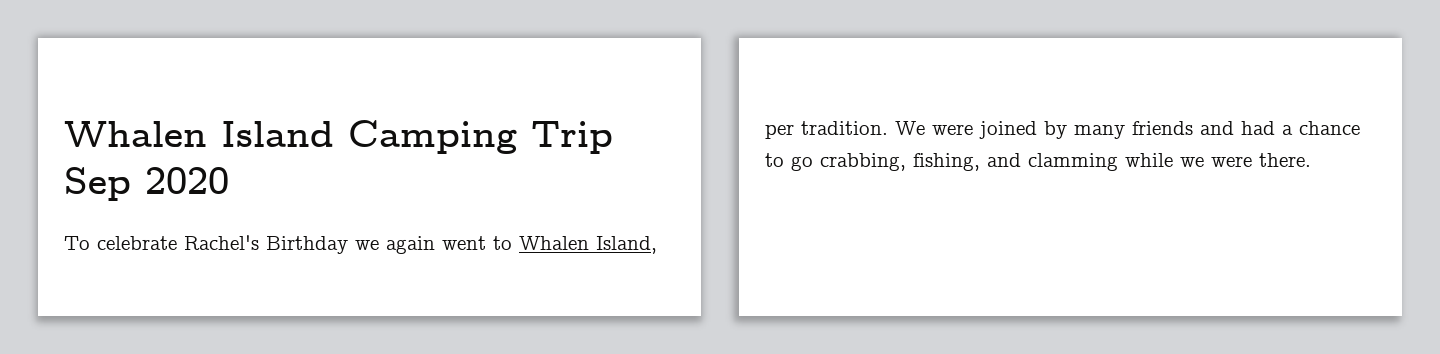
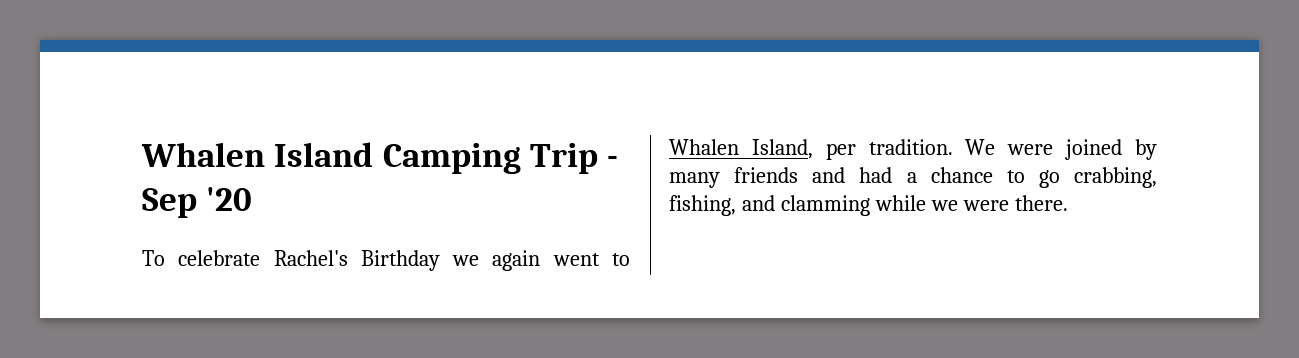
[64,167,229,201] Sep 2020 -> [607,156,619,167] [142,187,253,218] - Sep '20

